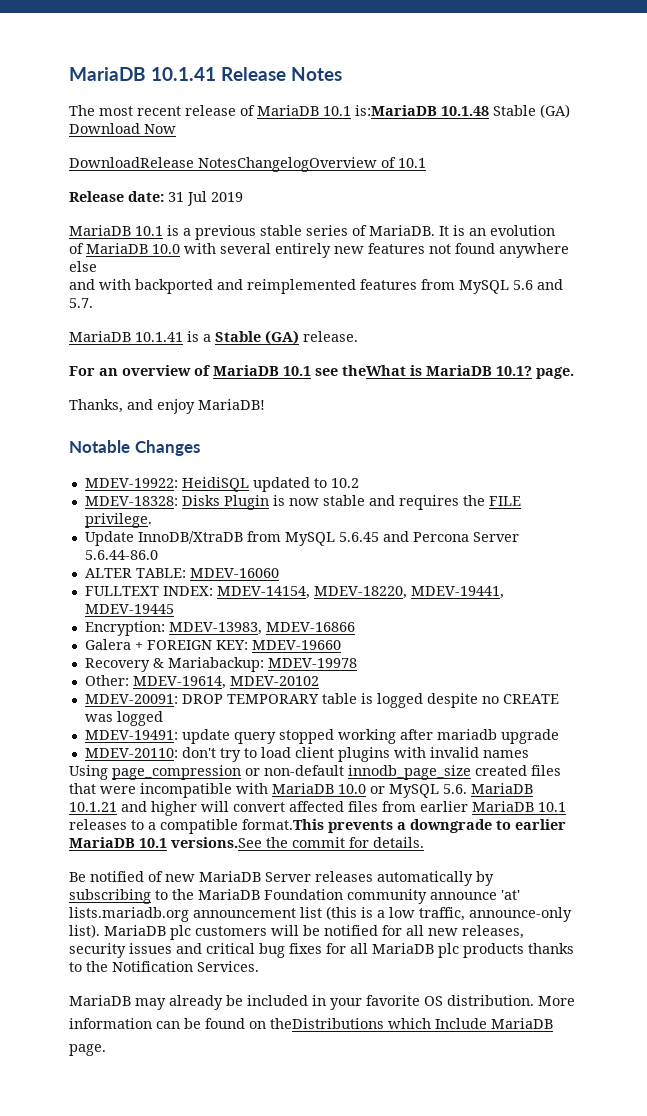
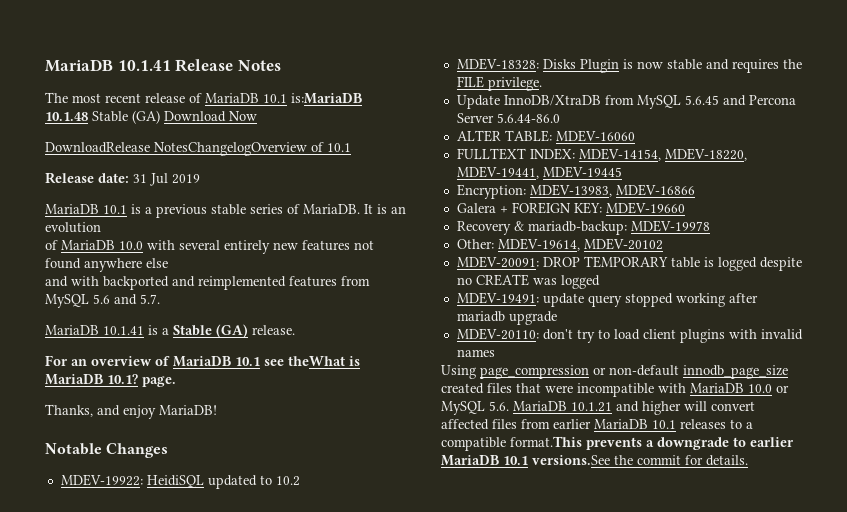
[167,657,264,672] Mariabackup: -> [527,221,627,235] mariadb-backup:
[69,871,494,886] [69,889,520,904] [69,906,572,922] [69,924,524,940] [69,943,574,958] [69,961,259,972] [69,995,575,1010] [69,1018,553,1029] [69,1044,106,1056] // Be notified of new MariaDB Server releases automatically by subscribing to the MariaDB Foundation community announce 'at' lists.mariadb.org announcement list (this is a low traffic, announce-only list). MariaDB plc customers will be notified for all new releases, security issues and critical bug fixes for all MariaDB plc products thanks to the Notification Services. // MariaDB may already be included in your favorite OS distribution. More // information can be found on theDistributions which Include MariaDB // page. -> (748, 460) none

